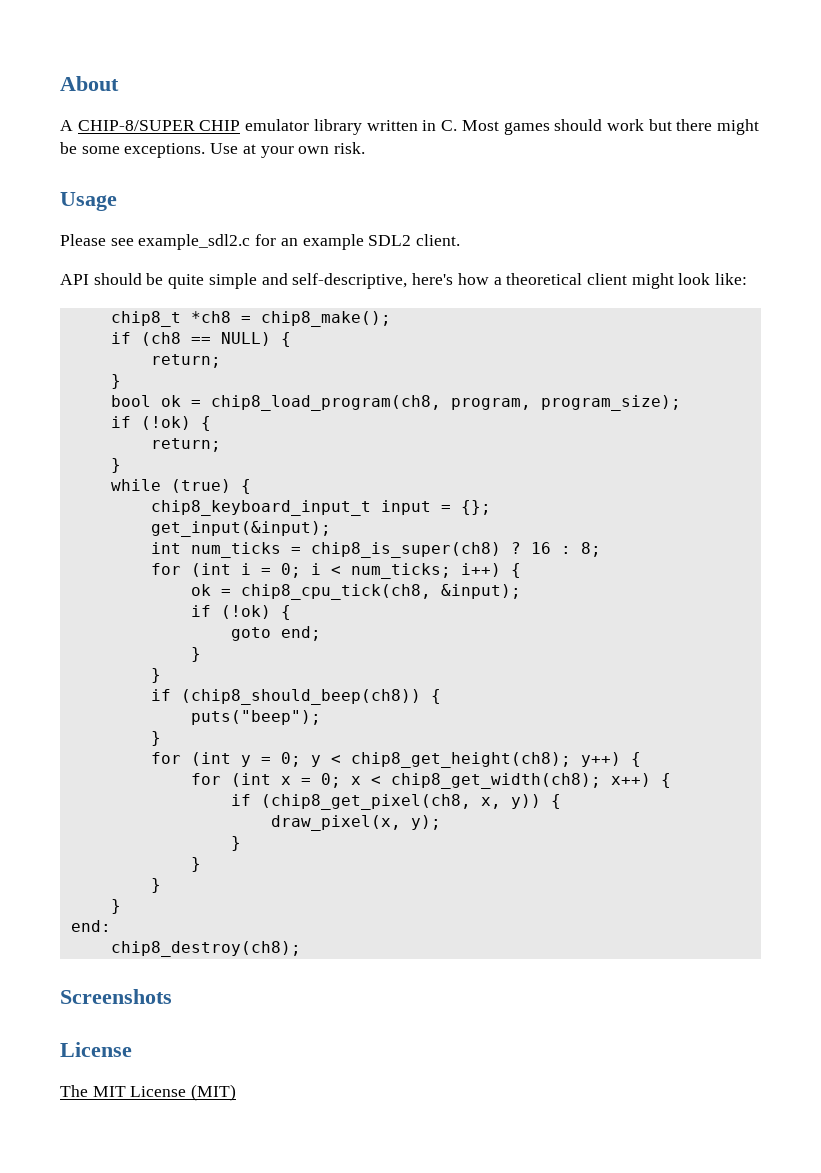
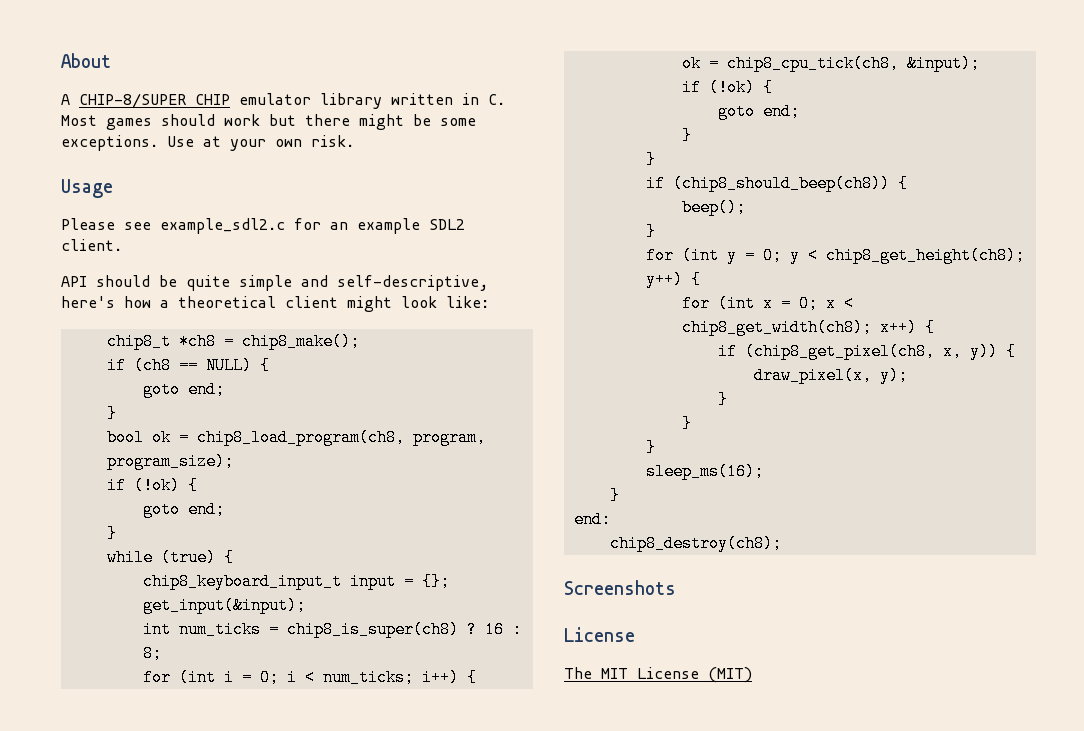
[150,354,221,368] return; -> [142,381,225,398] goto end;
[150,438,221,452] return; -> [142,501,225,518] goto end;
[190,710,321,725] puts("beep"); -> [681,199,746,216] beep();
(161, 885) none -> [645,463,764,480] // sleep_ms(16);

